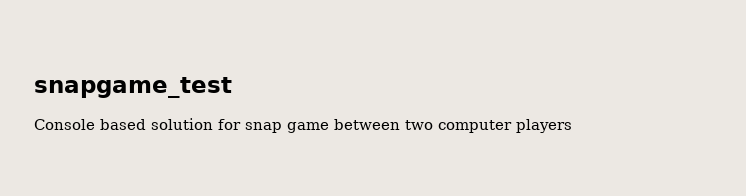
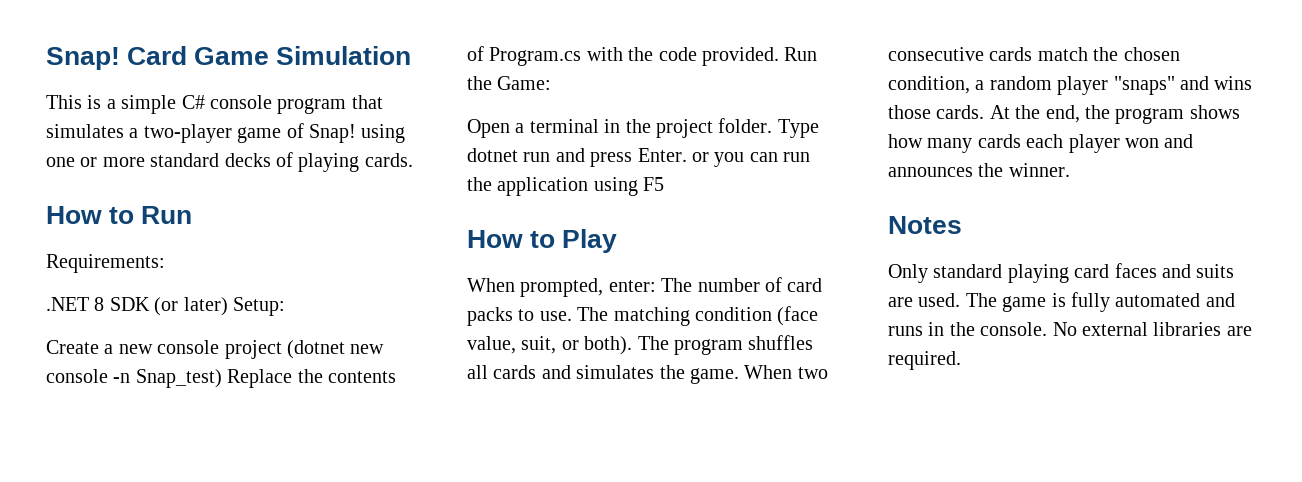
[34,77,232,98] [34,118,572,133] snapgame_test // Console based solution for snap game between two computer players -> [46,46,412,70] [46,95,383,114] [46,123,406,143] [46,152,413,172] [46,206,193,224] [46,254,165,273] [46,297,285,316] [46,340,385,359] [46,369,396,388] [467,46,818,66] [467,76,552,90] [467,118,819,138] [467,148,811,167] [467,177,665,196] [467,229,618,253] [467,277,823,297] [467,306,819,326] [467,335,814,355] [467,365,828,384] [888,47,1180,61] [888,76,1253,95] [888,105,1240,124] [888,134,1194,153] [888,163,1070,177] [888,216,962,234] [888,263,1235,283] [888,292,1235,312] [888,322,1252,336] [888,351,961,370] Snap! Card Game Simulation // This is a simple C# console program that simulates a two-player game of Snap! using one or more standard decks of playing cards. // How to Run // Requirements: // .NET 8 SDK (or later) Setup: // Create a new console project (dotnet new console -n Snap_test) Replace the contents of Program.cs with the code provided. Run the Game: // Open a terminal in the project folder. Type dotnet run and press Enter. or you can run the application using F5 // How to Play // When prompted, enter: The number of card packs to use. The matching condition (face value, suit, or both). The program shuffles all cards and simulates the game. When two consecutive cards match the chosen condition, a random player "snaps" and wins those cards. At the end, the program shows how many cards each player won and announces the winner. // Notes // Only standard playing card faces and suits are used. The game is fully automated and runs in the console. No external libraries are required.

